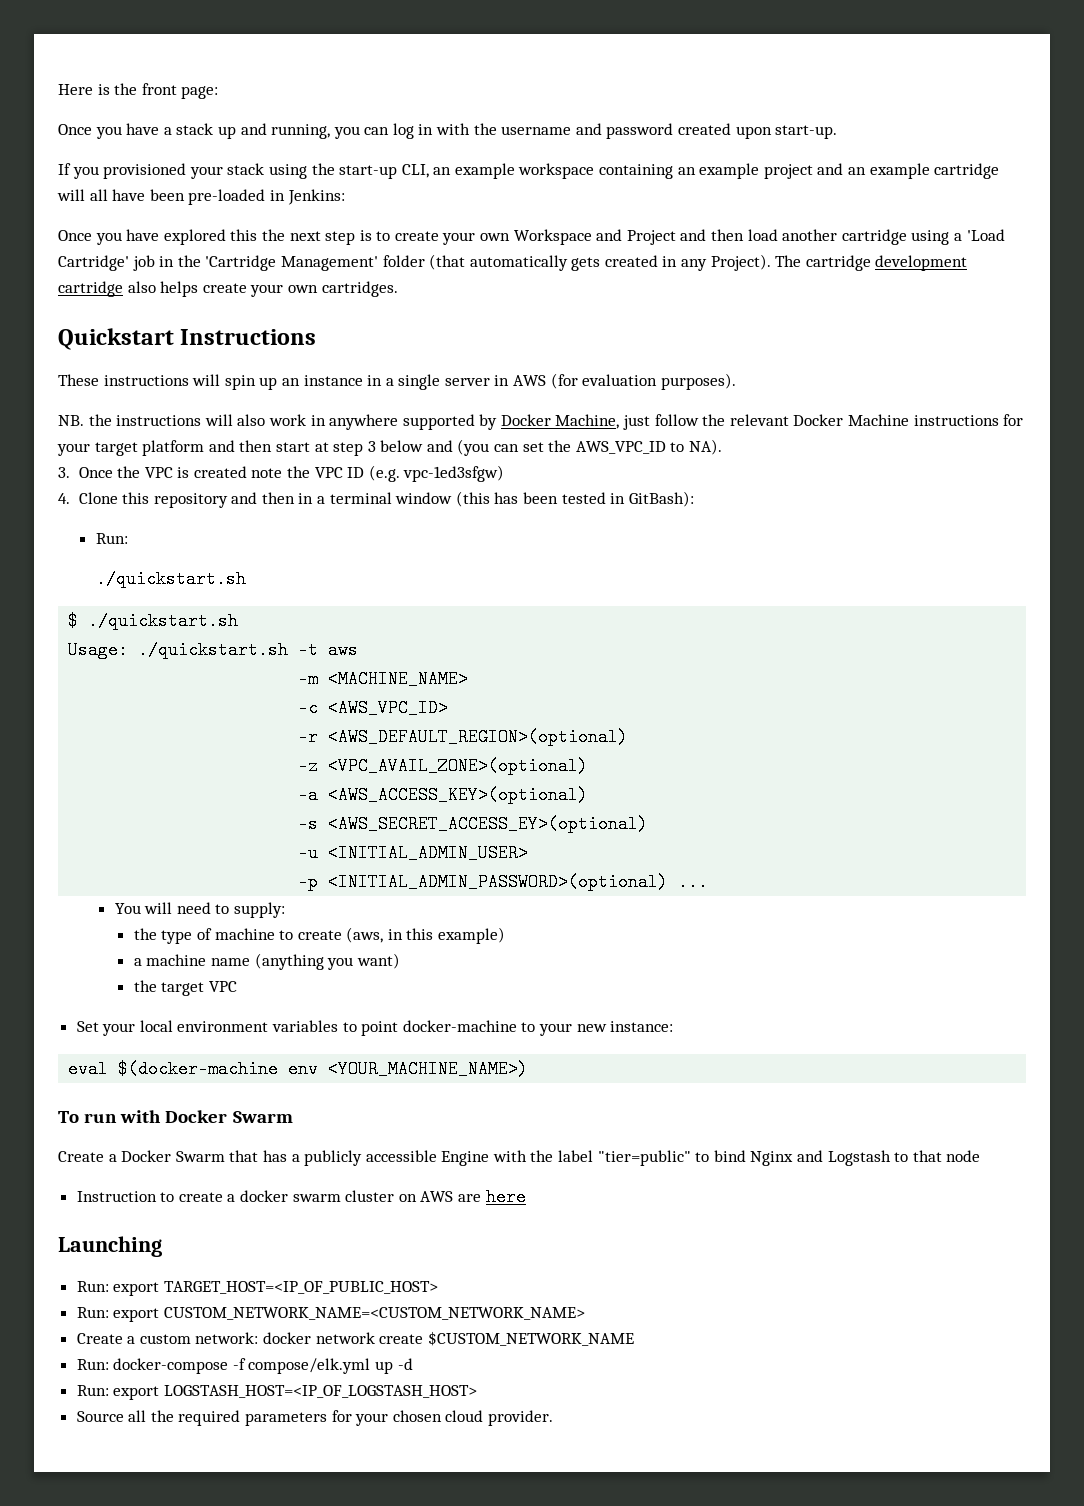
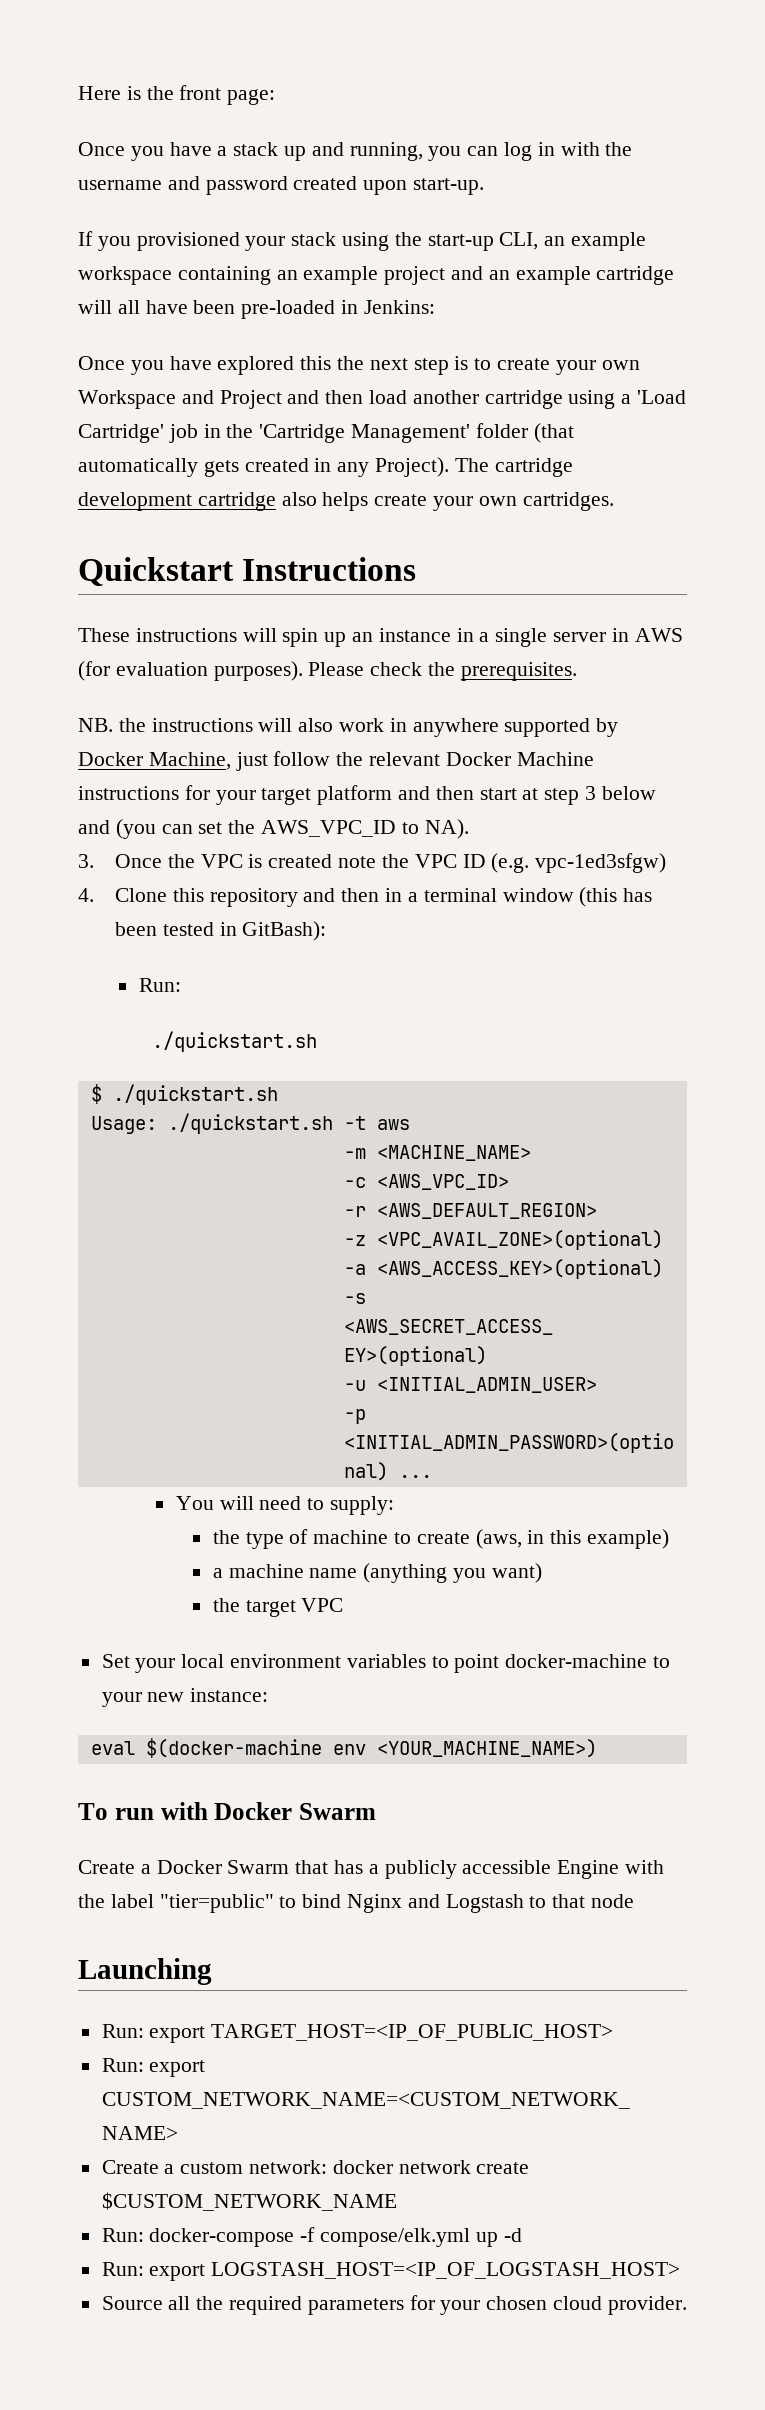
(736, 381) none -> [308,662,577,681] Please check the prerequisites.
[328,728,629,746] <AWS_DEFAULT_REGION>(optional) -> [376,1203,597,1219] <AWS_DEFAULT_REGION>
[76,1188,526,1206] // Instruction to create a docker swarm cluster on AWS are here -> (635, 1901) none

